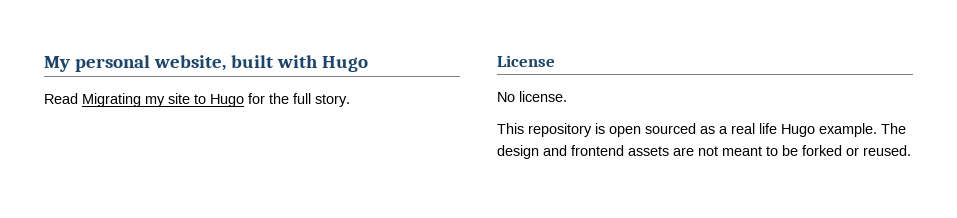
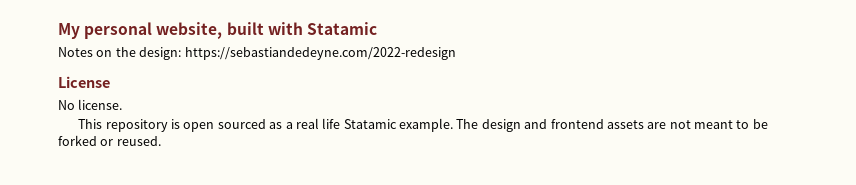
[321,56,368,72] [44,93,350,107] Hugo // Read Migrating my site to Hugo for the full story. -> [306,22,377,35] [58,47,456,60] Statamic // Notes on the design: https://sebastiandedeyne.com/2022-redesign
[781,124,815,137] Hugo -> [343,119,397,129] Statamic

